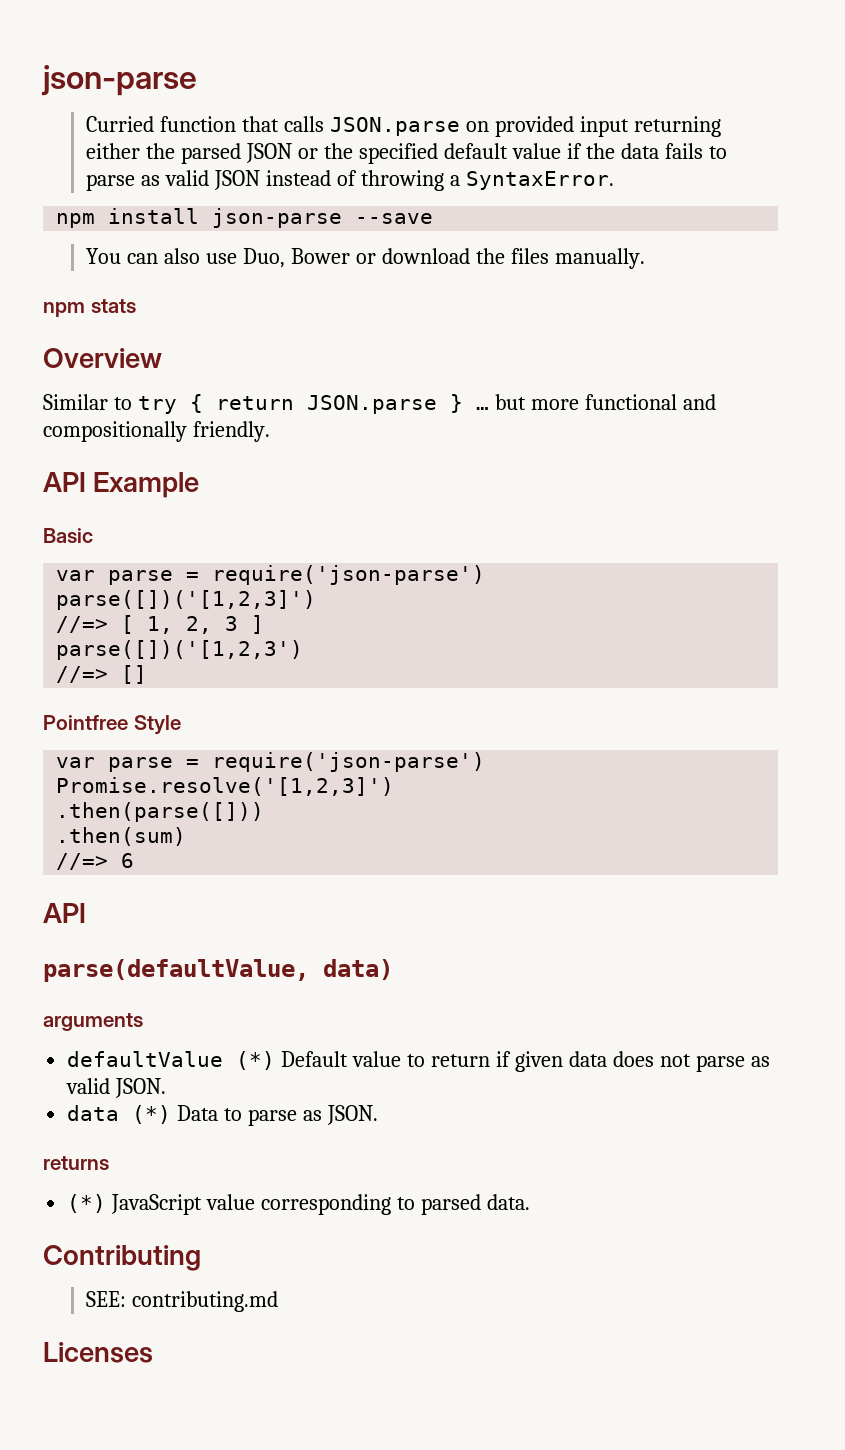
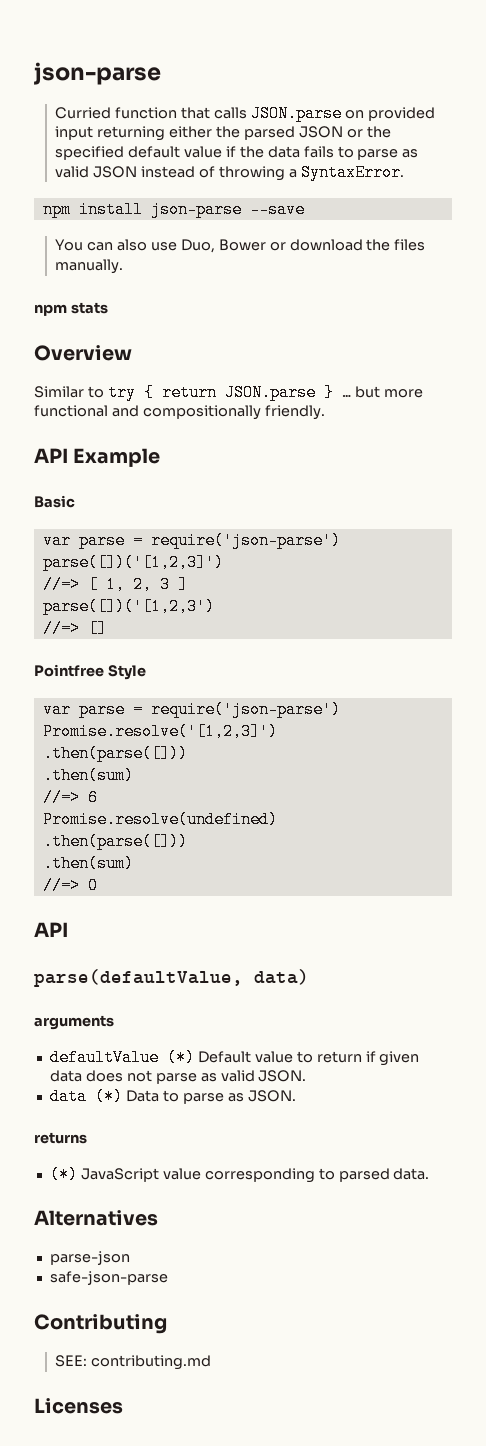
(135, 860) none -> [42,811,278,828] [42,833,188,850] [42,855,134,872] [42,877,98,894] // Promise.resolve(undefined) // .then(parse([])) // .then(sum) // //=> 0
(530, 1202) none -> [34,1210,158,1226] [49,1251,130,1265] [49,1271,168,1285] // Alternatives // parse-json // safe-json-parse

